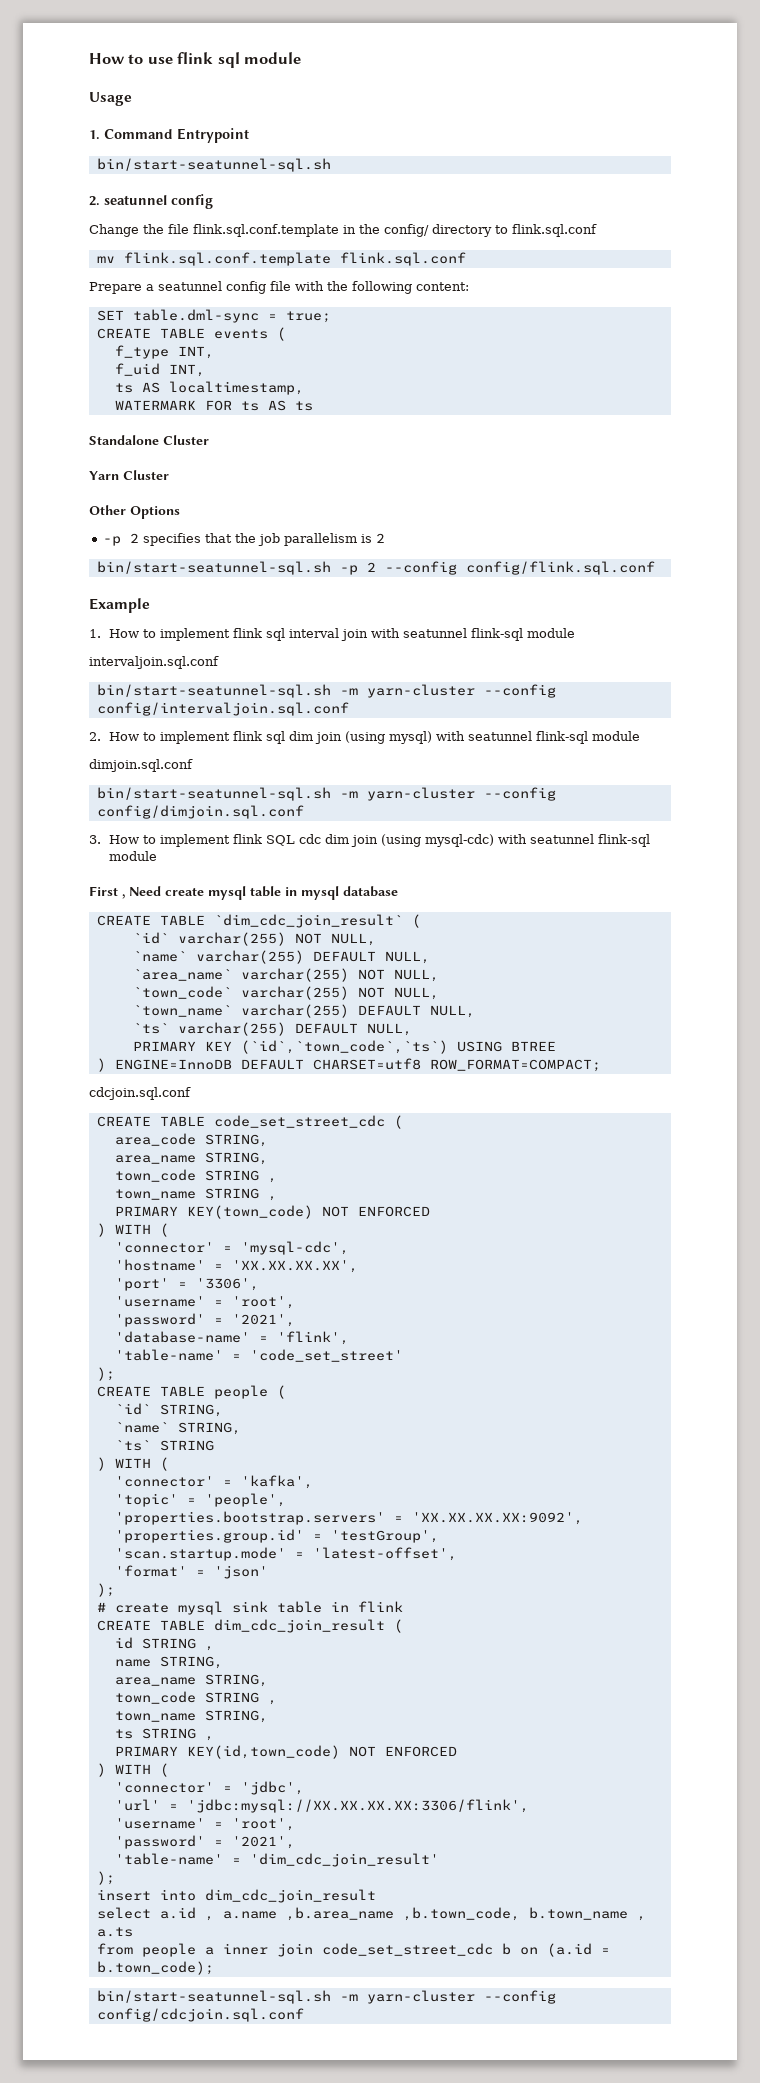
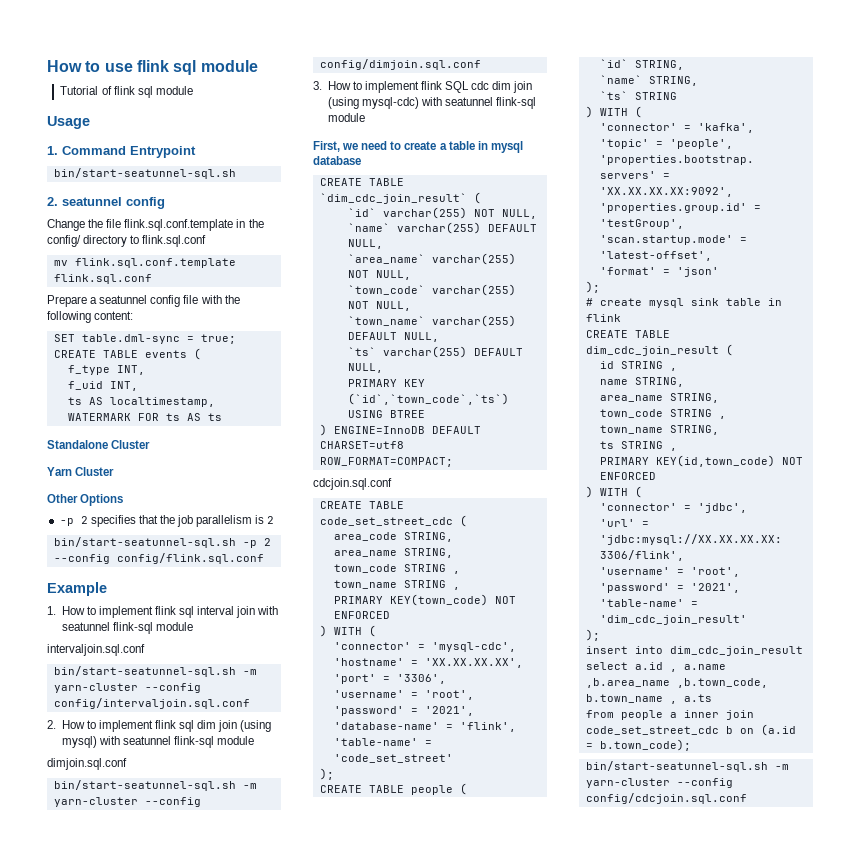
(302, 58) none -> [60,86,193,98] // Tutorial of flink sql module
[89,886,246,900] First , Need create mysql -> [313,141,447,152] First, we need to create a

